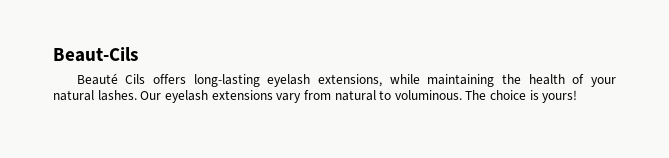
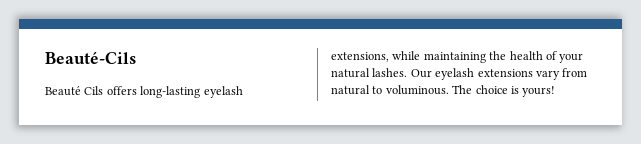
[53,47,138,62] Beaut-Cils -> [45,51,136,64] Beauté-Cils

